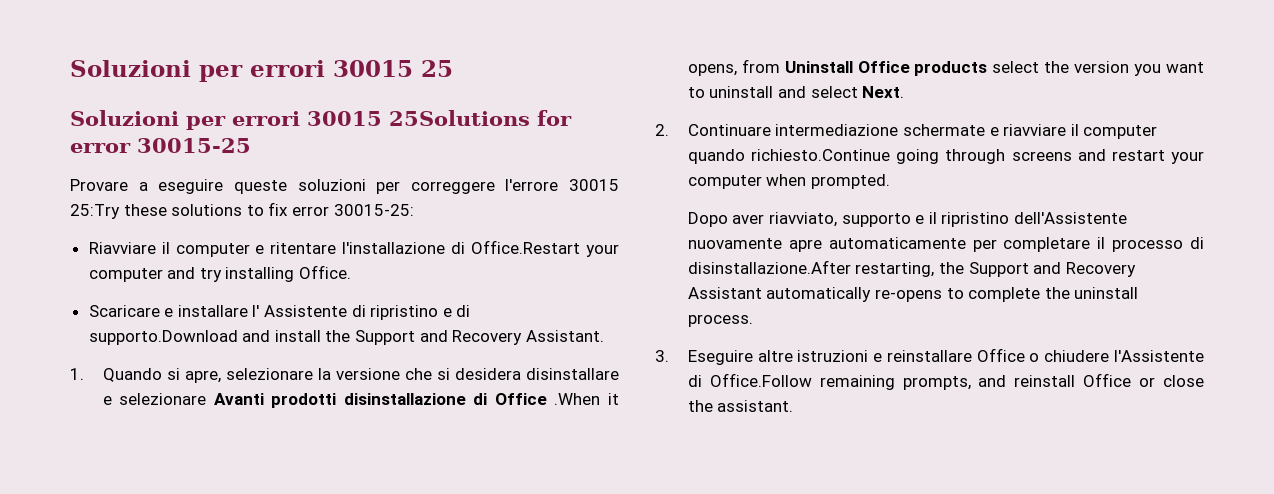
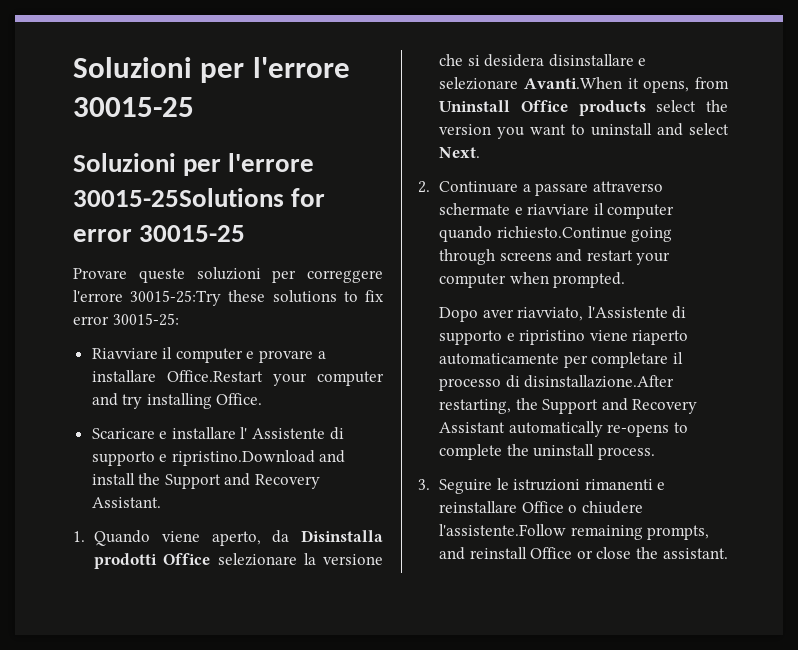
[70,60,453,82] [70,110,530,130] Soluzioni per errori 30015 25 // Soluzioni per errori 30015 25Solutions -> [73,57,350,83] [73,97,194,117] [73,153,315,176] [73,188,284,207] Soluzioni per l'errore 30015-25 // Soluzioni per l'errore 30015-25Solutions
[138,179,224,194] a eseguire -> (127, 273) none
[569,179,619,191] [70,204,120,219] 30015 25:Try -> [130,290,222,306] 30015-25:Try
[270,242,466,254] ritentare l'installazione di -> [259,350,326,363] [91,370,156,382] provare a installare
[370,305,471,320] [88,330,238,345] ripristino e di supporto.Download -> [91,450,315,466] supporto e ripristino.Download
[166,368,221,383] si apre, -> [161,530,383,546] [94,553,211,569] viene aperto, da Disinstalla prodotti Office
[213,393,601,408] Avanti prodotti disinstallazione di Office .When -> [523,77,622,89] Avanti.When
[775,124,899,136] intermediazione -> [522,181,663,196] a passare attraverso
[841,212,1128,227] [687,238,822,252] supporto e il ripristino dell'Assistente nuovamente apre -> [587,306,687,319] [439,330,689,345] l'Assistente di supporto e ripristino viene riaperto
[687,350,869,365] Eseguire altre istruzioni -> [439,478,653,494] Seguire le istruzioni rimanenti
[1114,350,1204,362] [687,373,812,387] l'Assistente di Office.Follow -> [439,524,567,536] l'assistente.Follow

